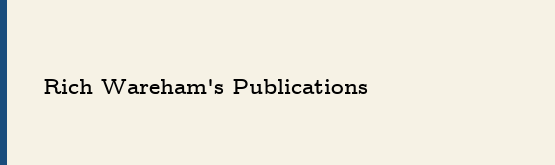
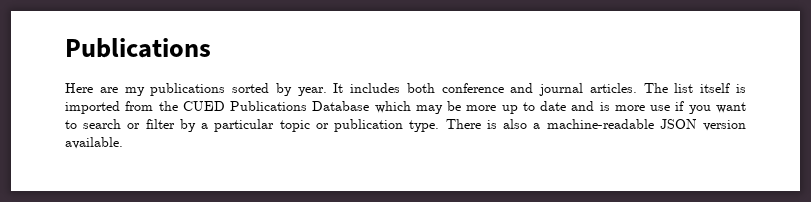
[43,79,368,94] Rich Wareham's Publications -> [65,38,211,58] [65,83,746,96] [65,101,747,114] [65,119,747,132] [65,137,123,149] Publications // Here are my publications sorted by year. It includes both conference and journal articles. The list itself is imported from the CUED Publications Database which may be more up to date and is more use if you want to search or filter by a particular topic or publication type. There is also a machine-readable JSON version available.

